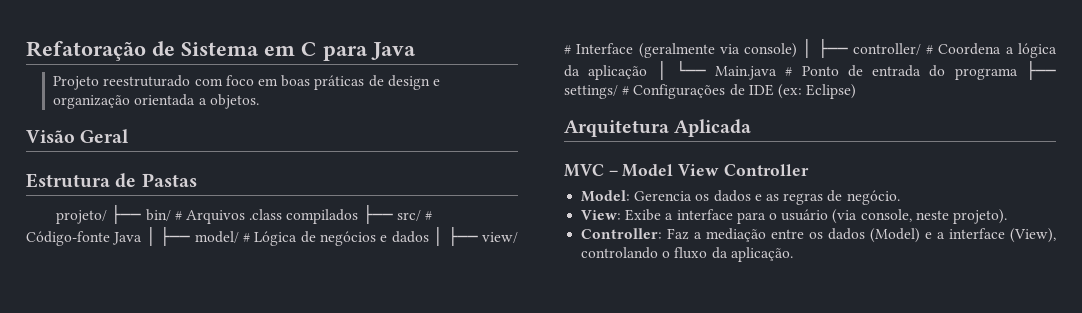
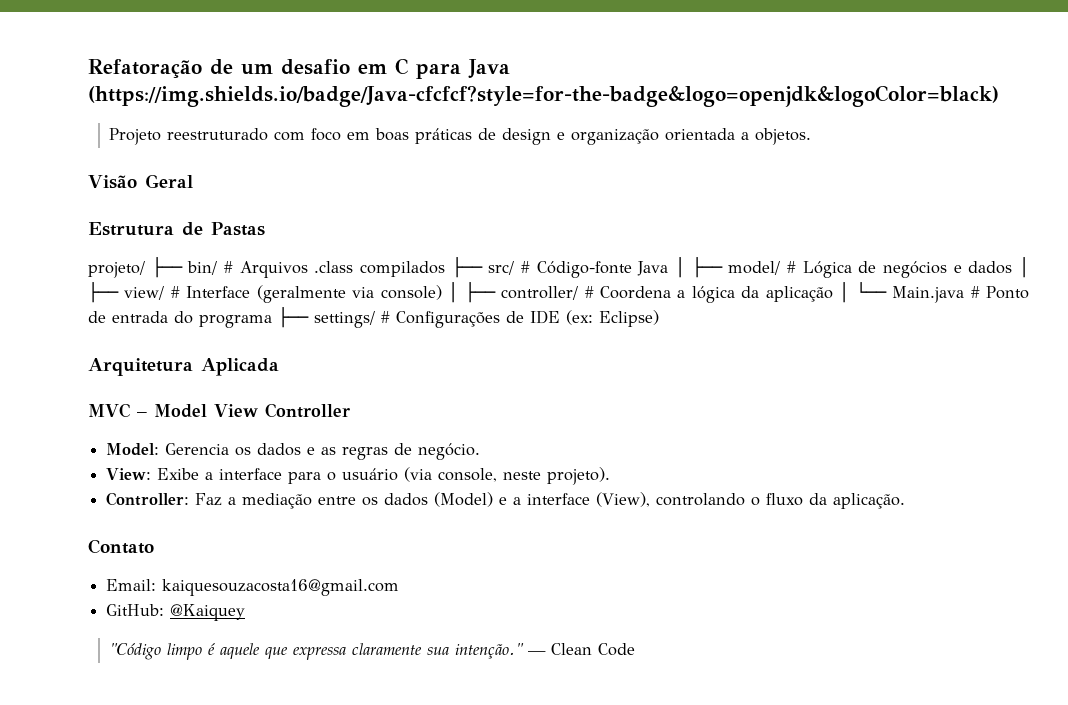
[181,42,259,56] Sistema -> [241,59,350,75] um desafio
(416, 51) none -> [88,85,1000,107] (https://img.shields.io/badge/Java-cfcfcf?style=for-the-badge&logo=openjdk&logoColor=black)
(793, 254) none -> [88,539,154,554] [106,579,400,596] [106,604,246,621] [109,643,636,660] // Contato // Email: kaiquesouzacosta16@gmail.com // GitHub: @Kaiquey // "Código limpo é aquele que expressa claramente sua intenção." — Clean Code

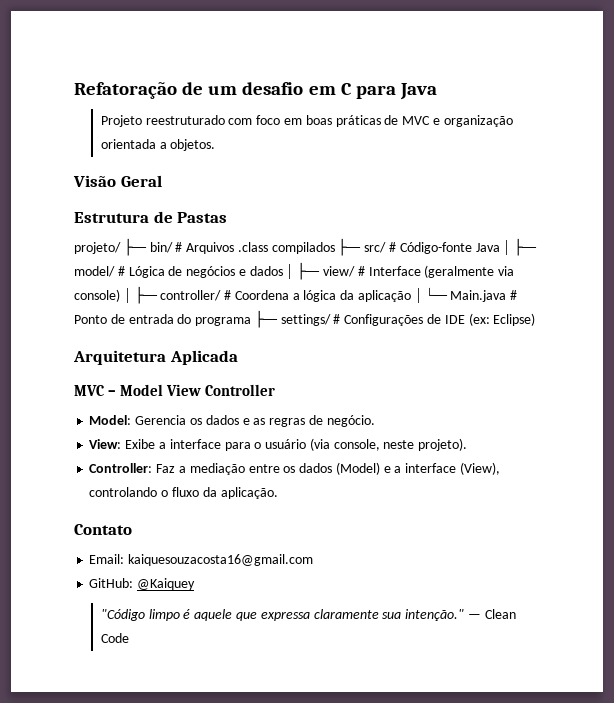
[88,85,1000,107] (https://img.shields.io/badge/Java-cfcfcf?style=for-the-badge&logo=openjdk&logoColor=black) -> (437, 91) none
[502,128,552,145] design -> [402,116,431,125] MVC

